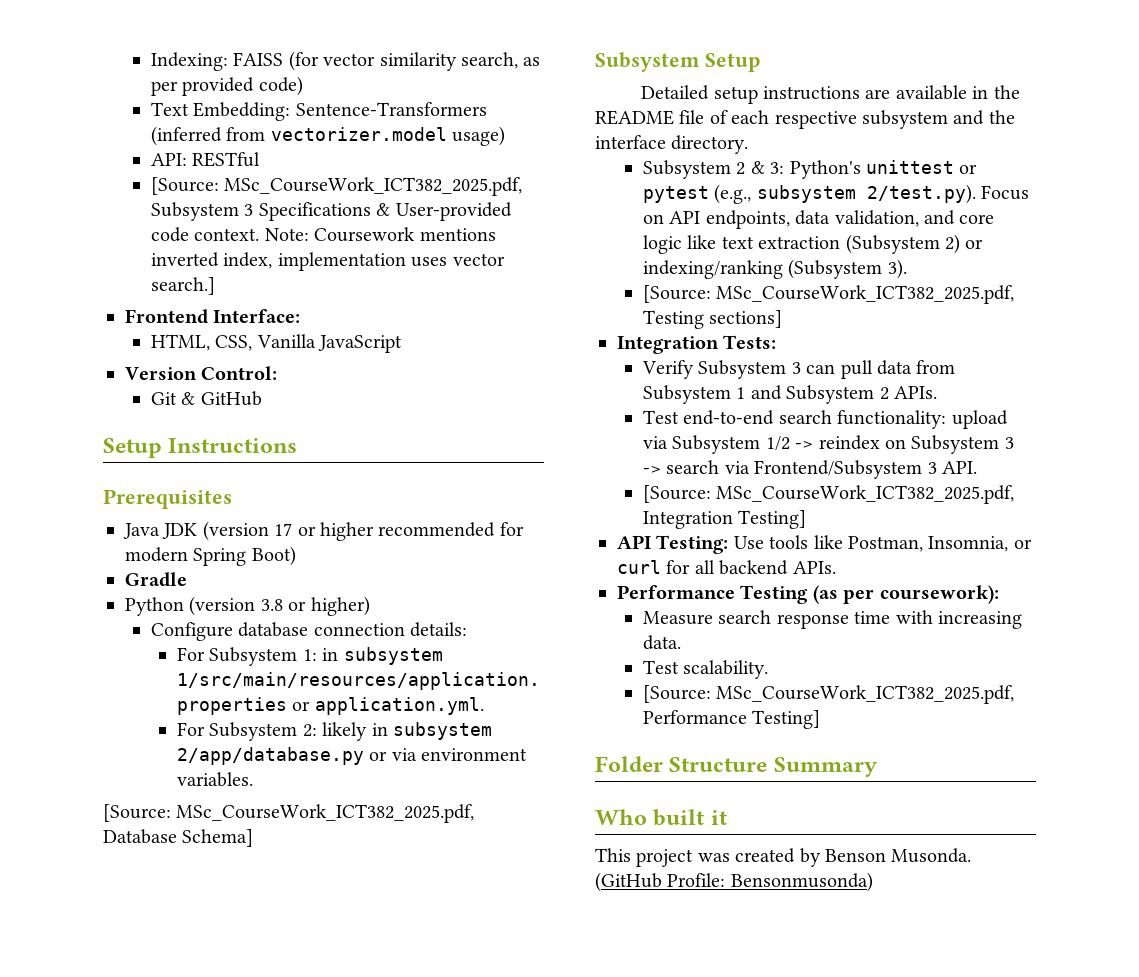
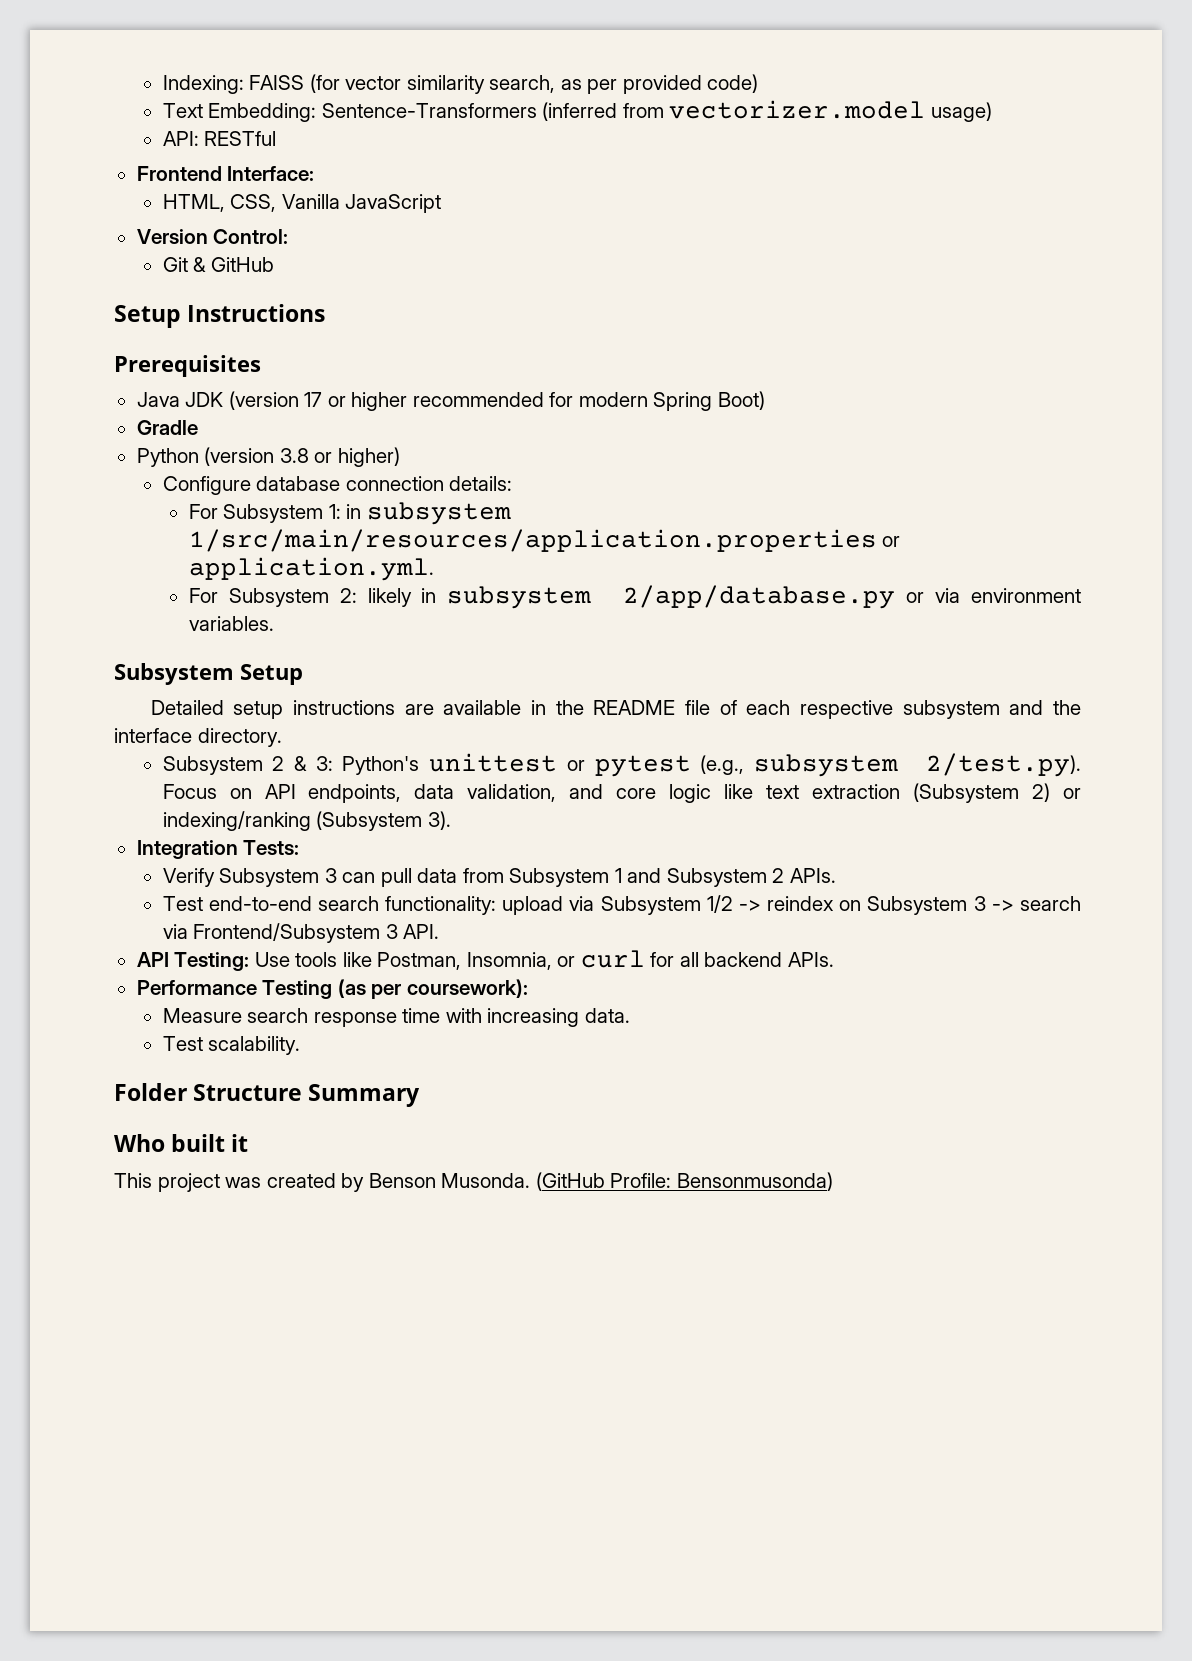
[151,177,523,196] [151,202,512,221] [151,227,496,242] [151,252,505,271] [151,277,216,295] // [Source: MSc_CourseWork_ICT382_2025.pdf, Subsystem 3 Specifications & User-provided code context. Note: Coursework mentions inverted index, implementation uses vector search.] -> (277, 138) none
[103,804,475,823] [103,829,254,847] // [Source: MSc_CourseWork_ICT382_2025.pdf, Database Schema] -> (274, 623) none
[643,285,1015,304] [643,310,783,329] // [Source: MSc_CourseWork_ICT382_2025.pdf, Testing sections] -> (451, 820) none
[643,485,1015,504] [643,510,807,529] // [Source: MSc_CourseWork_ICT382_2025.pdf, Integration Testing] -> (440, 931) none
[643,685,1015,704] [643,710,821,729] // [Source: MSc_CourseWork_ICT382_2025.pdf, Performance Testing] -> (301, 1045) none

